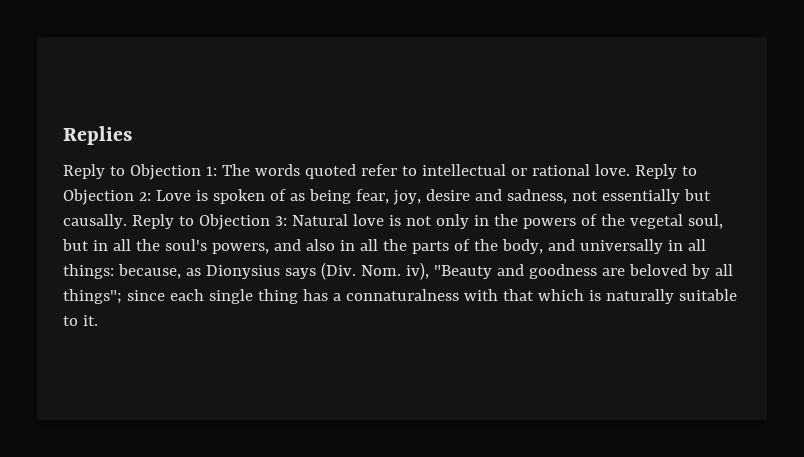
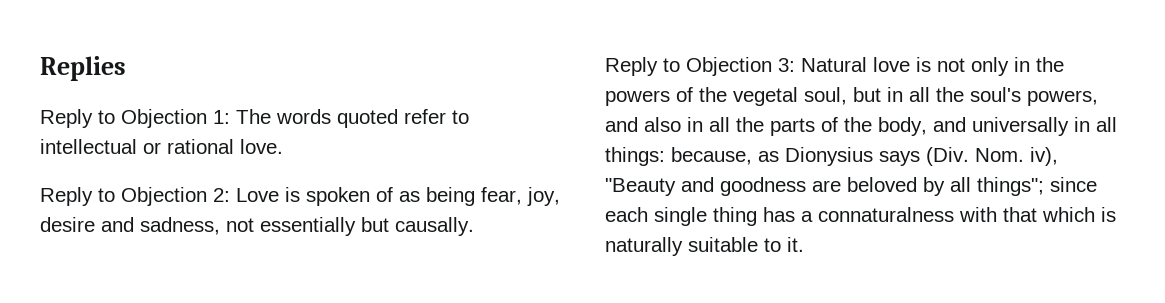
(630, 170) none -> (283, 146) //
(127, 221) none -> (474, 226) //

